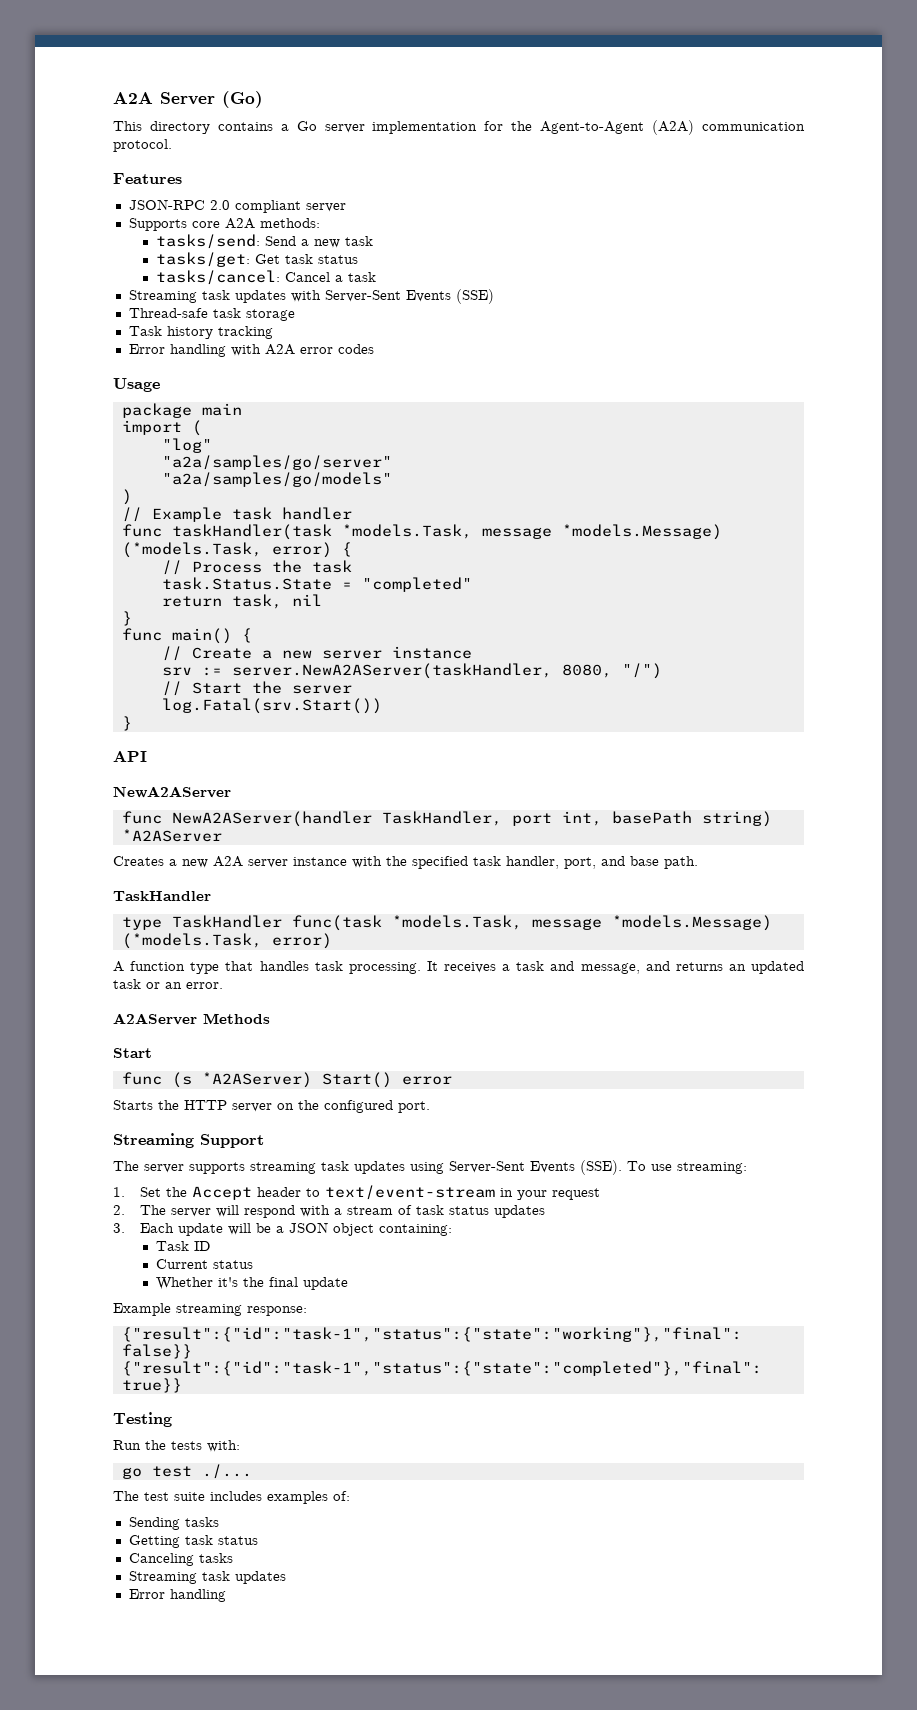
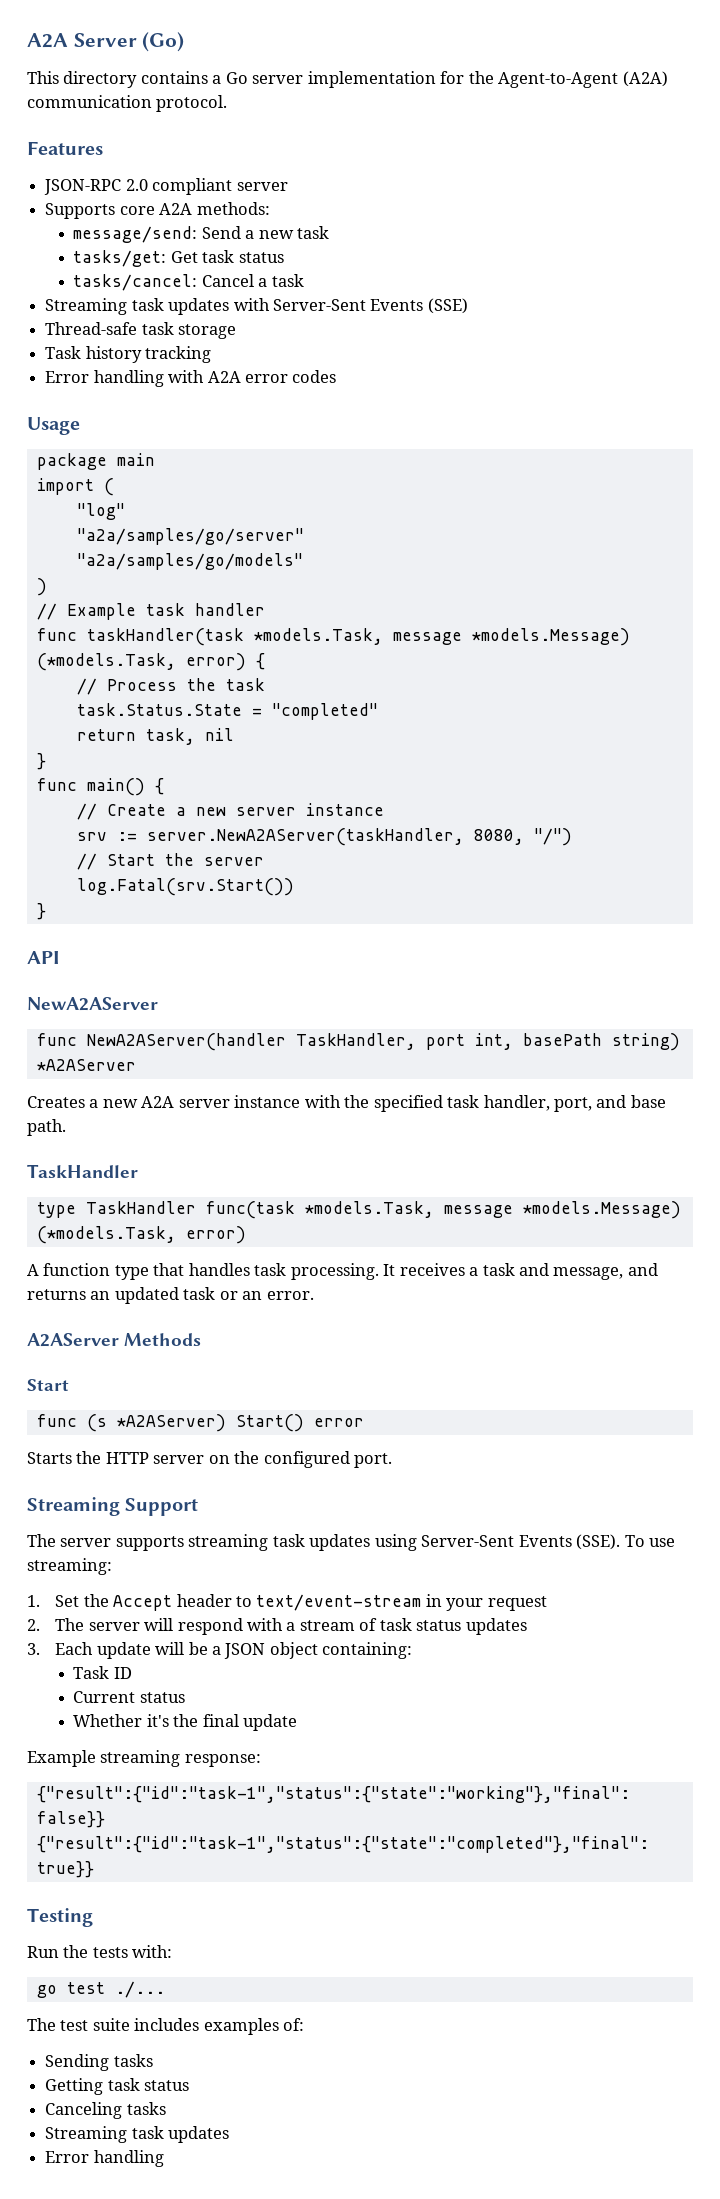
[155,234,260,249] tasks/send: -> [73,226,198,243] message/send:

